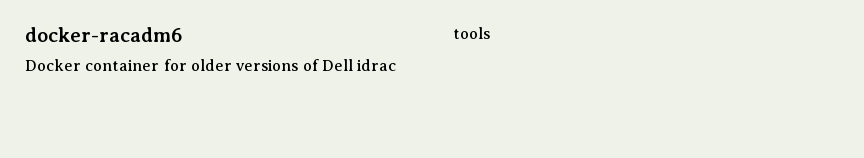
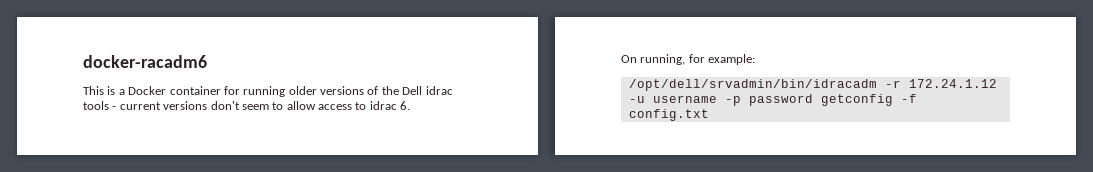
(182, 34) none -> [83,86,125,95] This is a
(187, 65) none -> [243,86,286,97] running
(319, 65) none -> [381,86,399,95] the
(490, 33) none -> [112,101,411,110] [621,54,756,65] [628,79,997,91] [628,94,917,106] [628,109,709,121] - current versions don't seem to allow access to idrac 6. // On running, for example: // /opt/dell/srvadmin/bin/idracadm -r 172.24.1.12 -u username -p password getconfig -f config.txt

